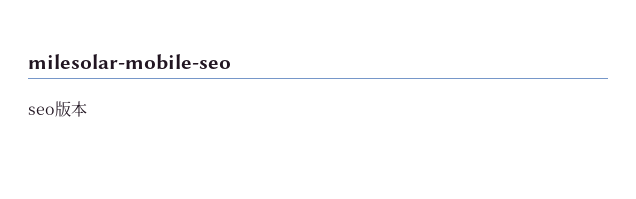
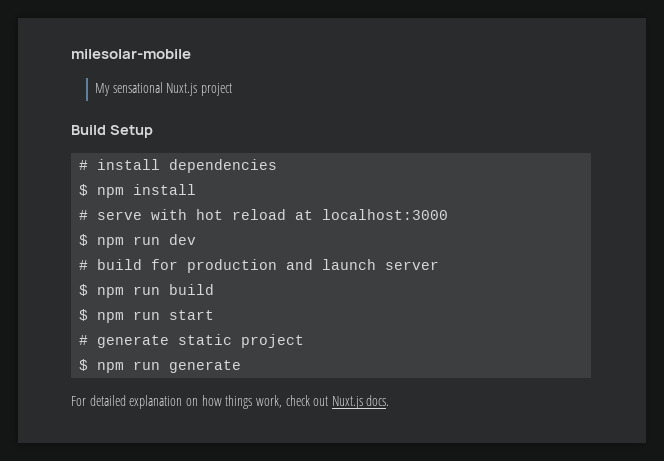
[28,54,231,70] [28,101,87,117] milesolar-mobile-seo // seo版本 -> [71,49,191,59] [95,82,233,96] [71,125,153,138] [79,159,278,173] [79,184,197,198] [79,209,449,220] [79,234,197,248] [79,259,440,273] [79,284,215,298] [79,309,215,323] [79,334,305,348] [79,359,242,373] [71,395,390,409] milesolar-mobile // My sensational Nuxt.js project // Build Setup // # install dependencies // $ npm install // # serve with hot reload at localhost:3000 // $ npm run dev // # build for production and launch server // $ npm run build // $ npm run start // # generate static project // $ npm run generate // For detailed explanation on how things work, check out Nuxt.js docs.

